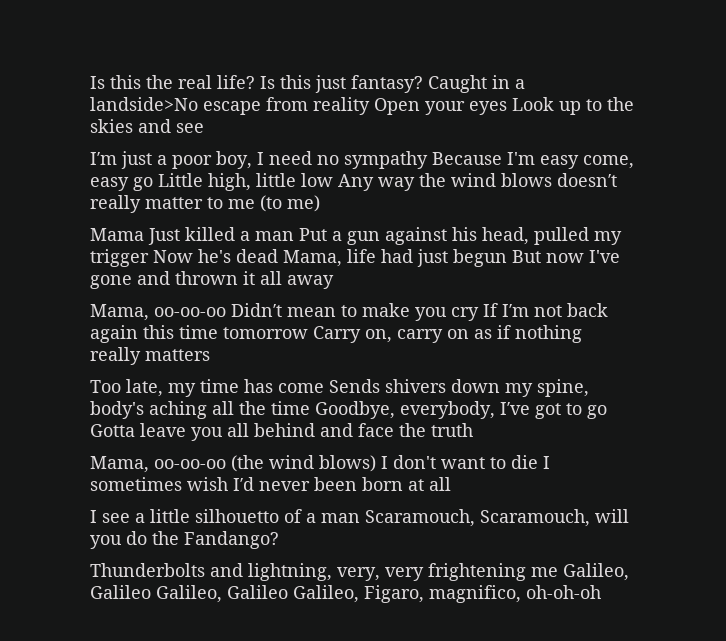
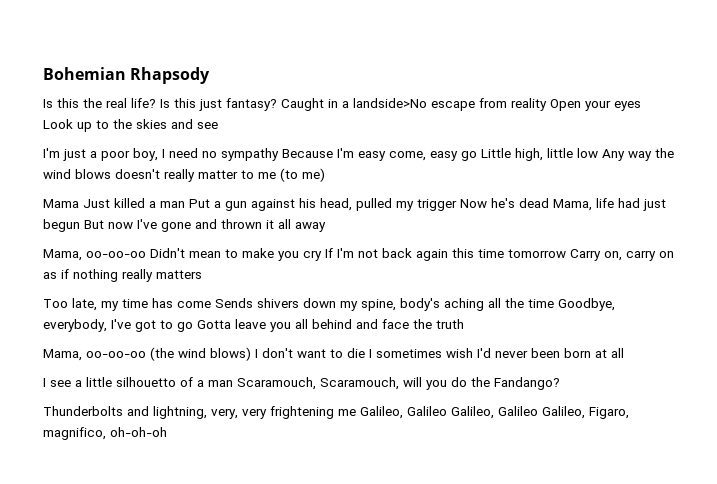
(90, 82) none -> [43,67,211,84] Bohemian Rhapsody //

